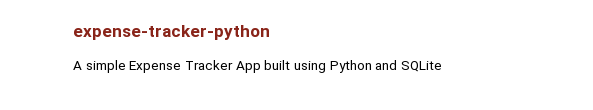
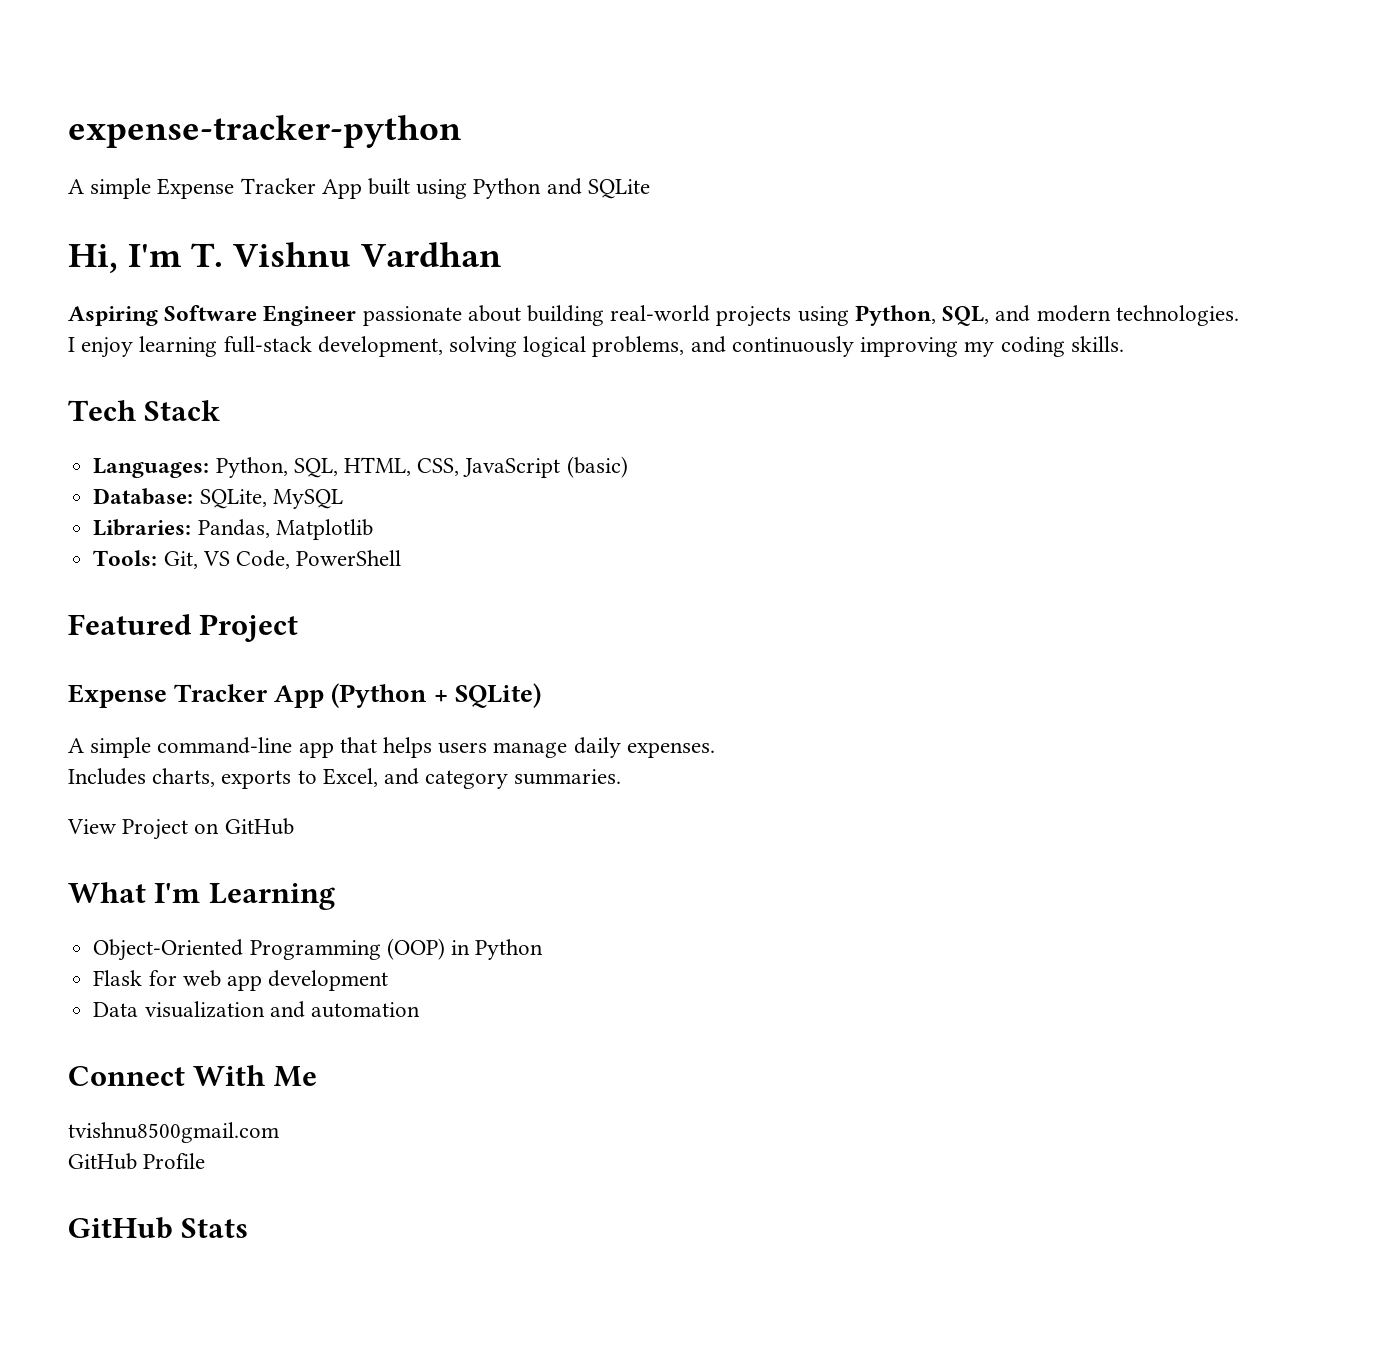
(442, 66) none -> [68,242,501,273] [68,305,1239,327] [68,336,1124,358] [68,400,221,421] [93,456,628,478] [93,488,343,509] [93,519,373,540] [93,550,402,569] [68,614,299,642] [68,683,541,708] [68,737,715,758] [68,768,622,789] [67,818,294,840] [68,882,335,910] [93,938,544,961] [93,970,389,991] [93,1001,420,1018] [68,1065,317,1087] [68,1122,279,1143] [68,1153,206,1170] [68,1217,249,1239] // Hi, I'm T. Vishnu Vardhan // Aspiring Software Engineer passionate about building real-world projects using Python, SQL, and modern technologies. // I enjoy learning full-stack development, solving logical problems, and continuously improving my coding skills. // Tech Stack // Languages: Python, SQL, HTML, CSS, JavaScript (basic) // Database: SQLite, MySQL // Libraries: Pandas, Matplotlib // Tools: Git, VS Code, PowerShell // Featured Project // Expense Tracker App (Python + SQLite) // A simple command-line app that helps users manage daily expenses. // Includes charts, exports to Excel, and category summaries. // View Project on GitHub // What I'm Learning // Object-Oriented Programming (OOP) in Python // Flask for web app development // Data visualization and automation // Connect With Me // tvishnu8500gmail.com // GitHub Profile // GitHub Stats

